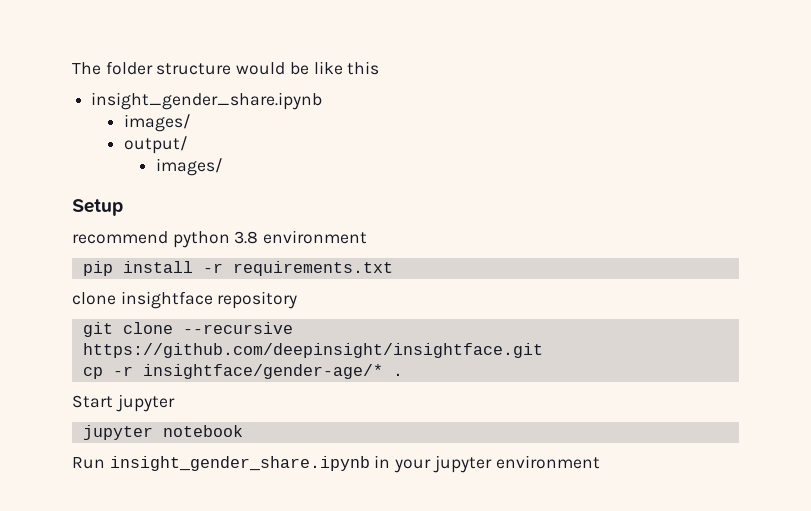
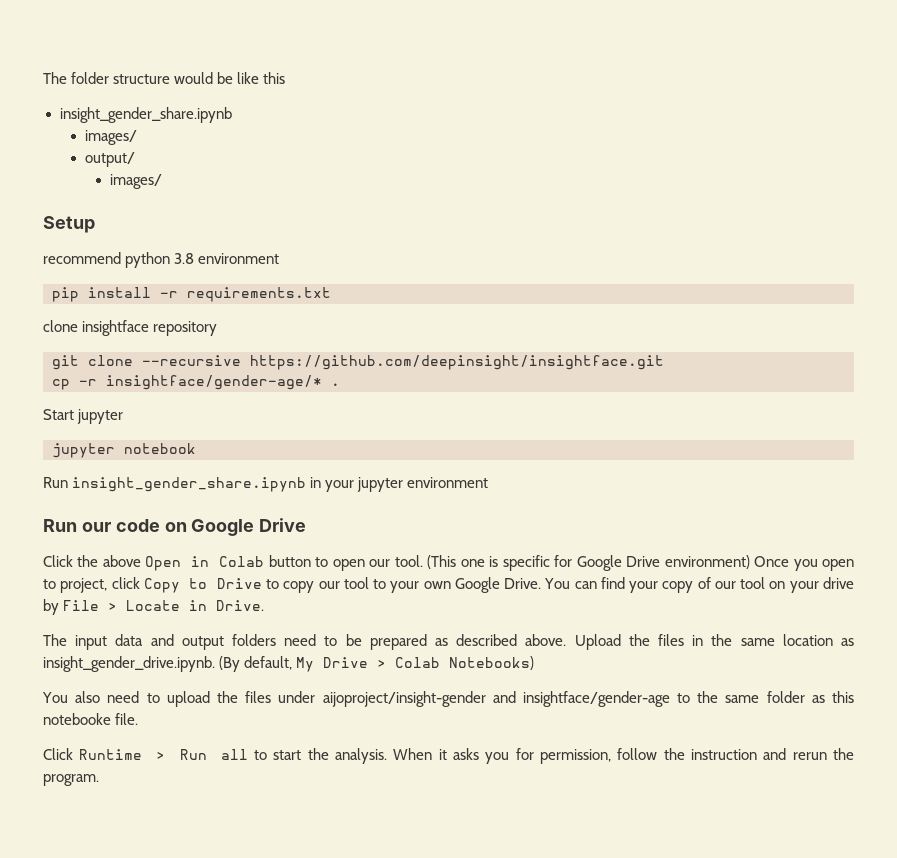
(600, 462) none -> [43,518,307,536] [43,555,854,571] [43,577,855,593] [43,599,265,615] [43,634,855,650] [43,656,535,672] [42,691,854,707] [43,713,139,725] [43,748,855,764] [43,774,99,786] // Run our code on Google Drive // Click the above Open in Colab button to open our tool. (This one is specific for Google Drive environment) Once you open to project, click Copy to Drive to copy our tool to your own Google Drive. You can find your copy of our tool on your drive by File > Locate in Drive. // The input data and output folders need to be prepared as described above. Upload the files in the same location as insight_gender_drive.ipynb. (By default, My Drive > Colab Notebooks) // You also need to upload the files under aijoproject/insight-gender and insightface/gender-age to the same folder as this notebooke file. // Click Runtime > Run all to start the analysis. When it asks you for permission, follow the instruction and rerun the program.

